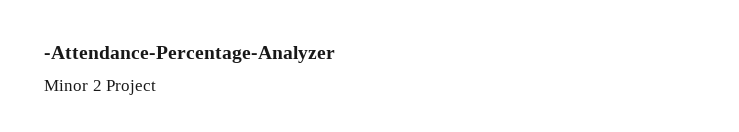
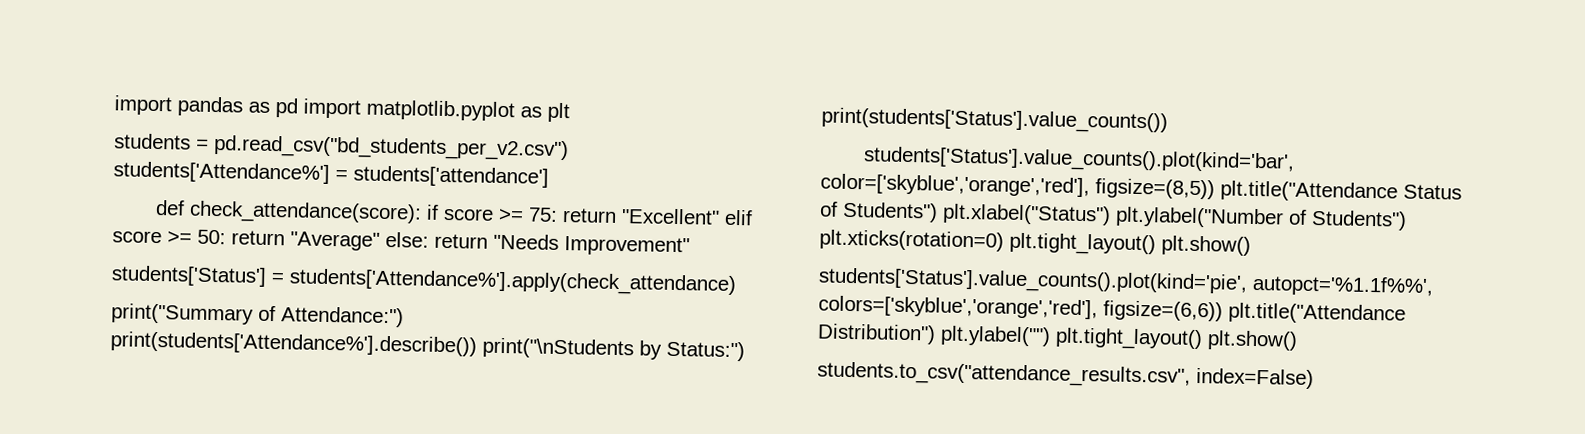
[44,46,335,63] [44,80,157,95] -Attendance-Percentage-Analyzer // Minor 2 Project -> [114,95,570,123] [114,133,569,162] [113,161,549,188] [154,199,753,226] [112,229,690,257] [111,265,736,297] [111,303,404,328] [110,331,745,362] [821,107,1168,134] [862,146,1295,174] [820,173,1462,203] [820,201,1407,231] [819,229,1251,256] [818,267,1434,298] [818,295,1406,325] [817,323,1298,351] [817,361,1314,390] import pandas as pd import matplotlib.pyplot as plt // students = pd.read_csv("bd_students_per_v2.csv") students['Attendance%'] = students['attendance'] // def check_attendance(score): if score >= 75: return "Excellent" elif score >= 50: return "Average" else: return "Needs Improvement" // students['Status'] = students['Attendance%'].apply(check_attendance) // print("Summary of Attendance:") print(students['Attendance%'].describe()) print("\nStudents by Status:") print(students['Status'].value_counts()) // students['Status'].value_counts().plot(kind='bar', color=['skyblue','orange','red'], figsize=(8,5)) plt.title("Attendance Status of Students") plt.xlabel("Status") plt.ylabel("Number of Students") plt.xticks(rotation=0) plt.tight_layout() plt.show() // students['Status'].value_counts().plot(kind='pie', autopct='%1.1f%%', colors=['skyblue','orange','red'], figsize=(6,6)) plt.title("Attendance Distribution") plt.ylabel("") plt.tight_layout() plt.show() // students.to_csv("attendance_results.csv", index=False)

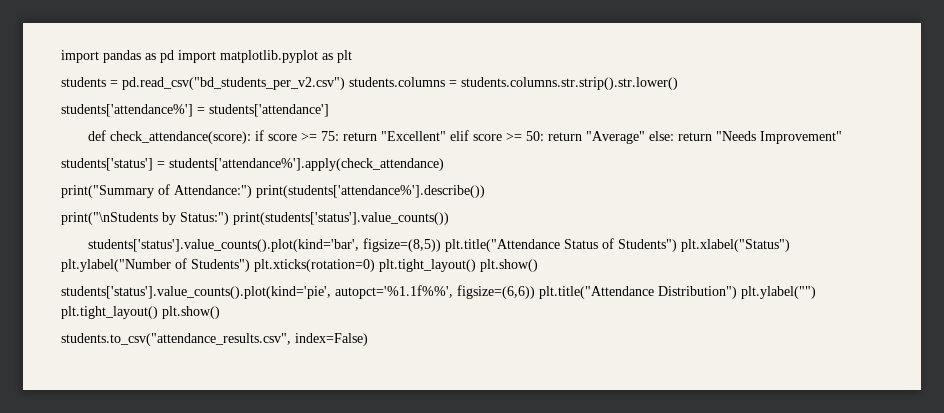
[113,161,330,184] students['Attendance%'] -> [349,77,678,90] [61,104,193,117] students.columns = students.columns.str.strip().str.lower() // students['attendance%']
[111,265,736,297] students['Status'] = students['Attendance%'].apply(check_attendance) -> [61,158,444,171] students['status'] = students['attendance%'].apply(check_attendance)
[110,331,477,357] print(students['Attendance%'].describe()) -> [256,185,485,198] print(students['attendance%'].describe()) //
[821,107,1168,134] [862,146,1295,174] [820,173,1090,198] print(students['Status'].value_counts()) // students['Status'].value_counts().plot(kind='bar', color=['skyblue','orange','red'], -> [233,212,449,225] [88,239,360,252] print(students['status'].value_counts()) // students['status'].value_counts().plot(kind='bar',
[818,267,1434,298] [818,295,1098,320] students['Status'].value_counts().plot(kind='pie', autopct='%1.1f%%', colors=['skyblue','orange','red'], -> [61,285,453,299] students['status'].value_counts().plot(kind='pie', autopct='%1.1f%%',

